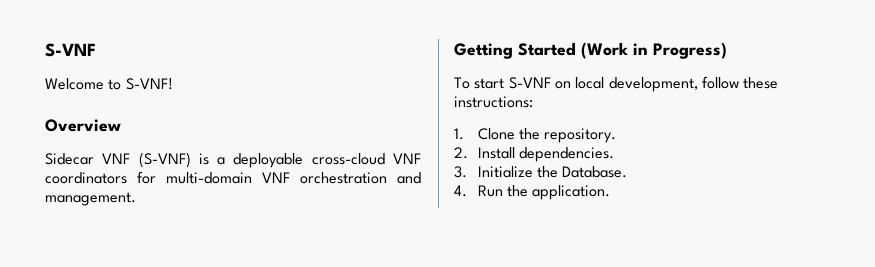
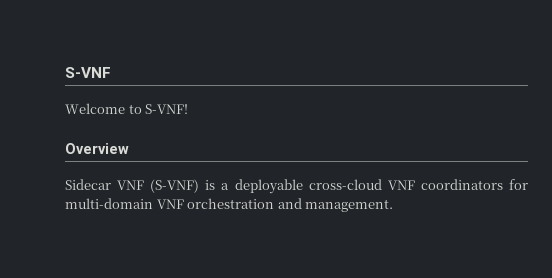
[454,42,727,59] [454,76,779,92] [454,96,533,108] [454,128,617,143] [454,147,615,162] [454,166,628,178] [454,185,611,200] // Getting Started (Work in Progress) // To start S-VNF on local development, follow these instructions: // 1. Clone the repository. // 2. Install dependencies. // 3. Initialize the Database. // 4. Run the application. -> (394, 205) none

